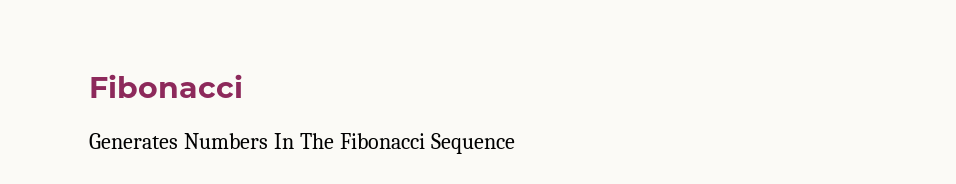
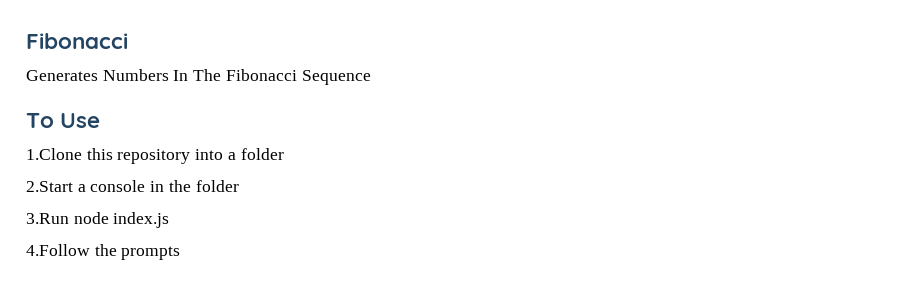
(515, 143) none -> [26,113,101,128] [26,148,284,164] [26,180,239,192] [26,212,170,228] [26,244,181,260] // To Use // 1.Clone this repository into a folder // 2.Start a console in the folder // 3.Run node index.js // 4.Follow the prompts

